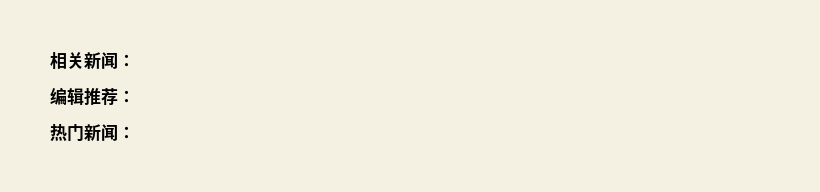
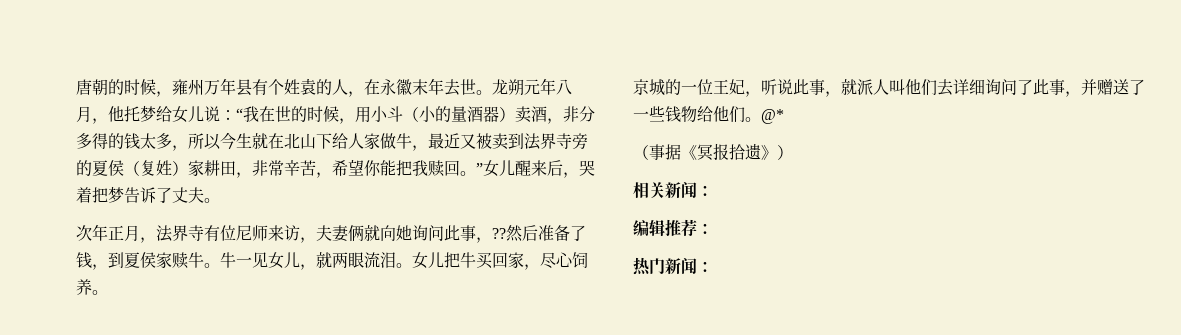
(50, 60) none -> [76,78,572,97] [76,105,595,124] [76,132,588,151] [76,159,595,178] [76,186,220,203] [76,224,586,243] [76,252,588,270] [76,279,108,295] [633,79,1145,97] [633,106,784,124] [633,143,793,161] 唐朝的时候，雍州万年县有个姓袁的人，在永徽末年去世。龙朔元年八月，他托梦给女儿说：“我在世的时候，用小斗（小的量酒器）卖酒，非分多得的钱太多，所以今生就在北山下给人家做牛，最近又被卖到法界寺旁的夏侯（复姓）家耕田，非常辛苦，希望你能把我赎回。”女儿醒来后，哭着把梦告诉了丈夫。 // 次年正月，法界寺有位尼师来访，夫妻俩就向她询问此事，??然后准备了钱，到夏侯家赎牛。牛一见女儿，就两眼流泪。女儿把牛买回家，尽心饲养。 // 京城的一位王妃，听说此事，就派人叫他们去详细询问了此事，并赠送了一些钱物给他们。@* // （事据《冥报拾遗》） //

